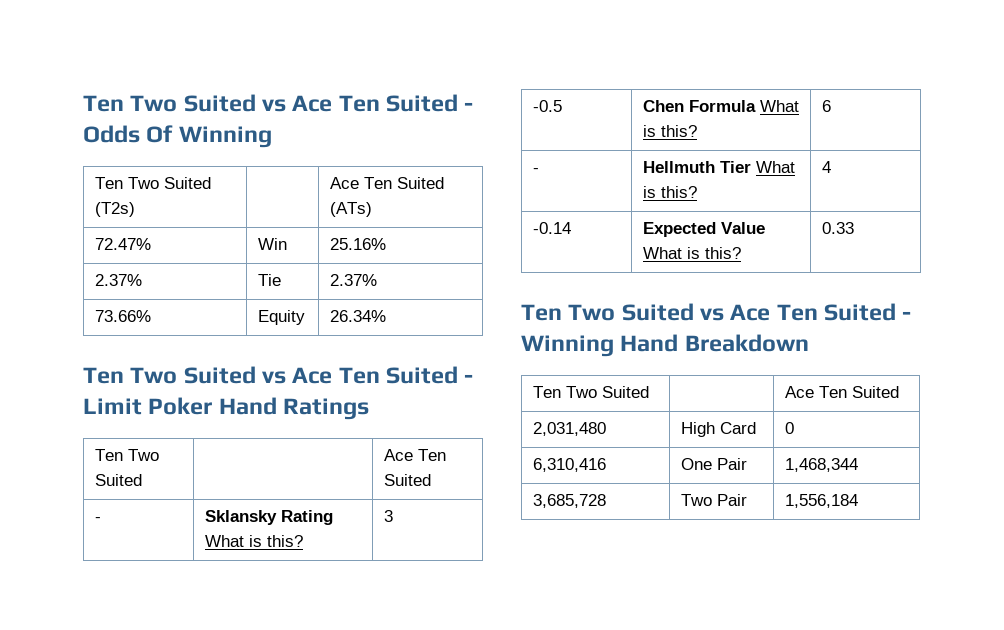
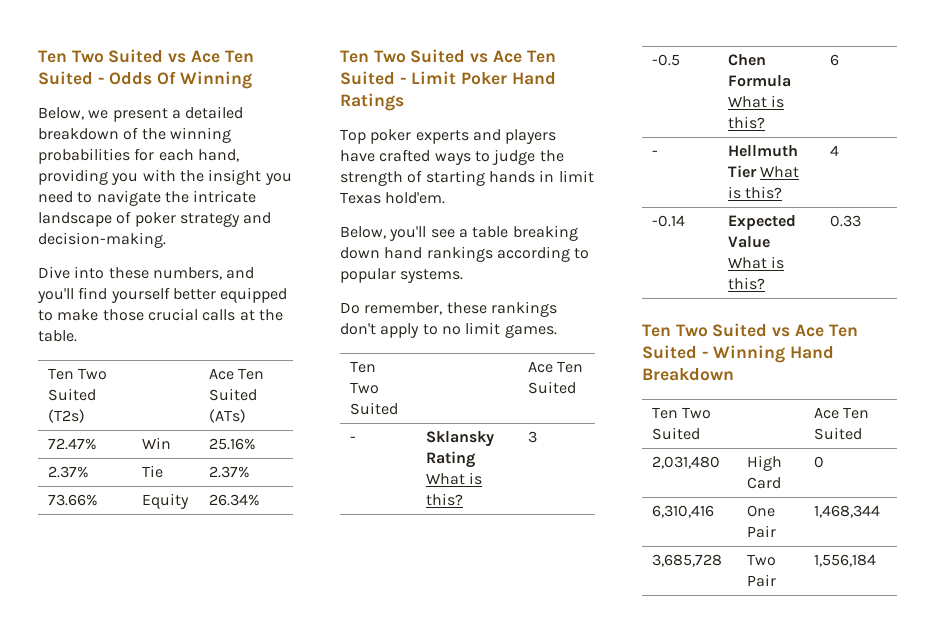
(272, 137) none -> [38,106,244,122] [38,127,231,143] [38,148,239,164] [38,169,292,185] [38,190,257,206] [38,211,272,227] [38,232,166,248] [38,266,255,280] [37,287,288,303] [38,308,283,321] [38,330,77,342] // Below, we present a detailed breakdown of the winning probabilities for each hand, providing you with the insight you need to navigate the intricate landscape of poker strategy and decision-making. // Dive into these numbers, and you'll find yourself better equipped to make those crucial calls at the table.
(370, 409) none -> [340,129,557,144] [340,149,564,165] [340,170,594,186] [340,192,446,204] [340,225,578,241] [340,246,590,262] [340,268,464,283] [340,301,557,317] [340,322,557,338] // Top poker experts and players have crafted ways to judge the strength of starting hands in limit Texas hold'em. // Below, you'll see a table breaking down hand rankings according to popular systems. // Do remember, these rankings don't apply to no limit games.

